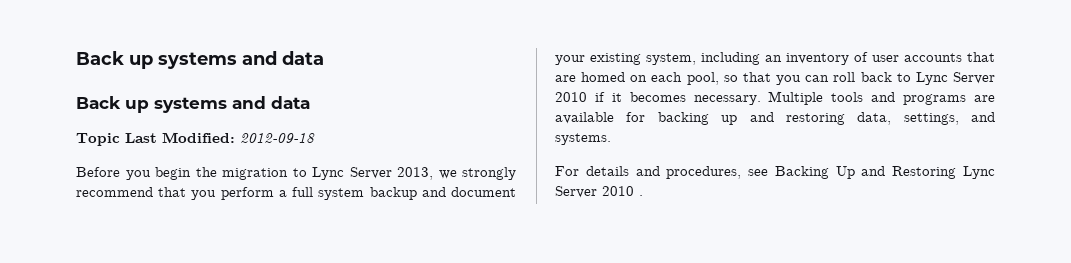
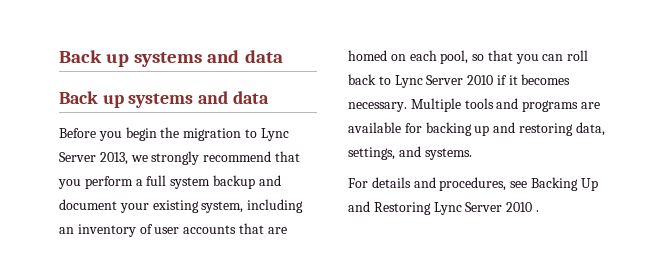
[76,132,315,146] // Topic Last Modified: 2012-09-18 -> (269, 97) none

